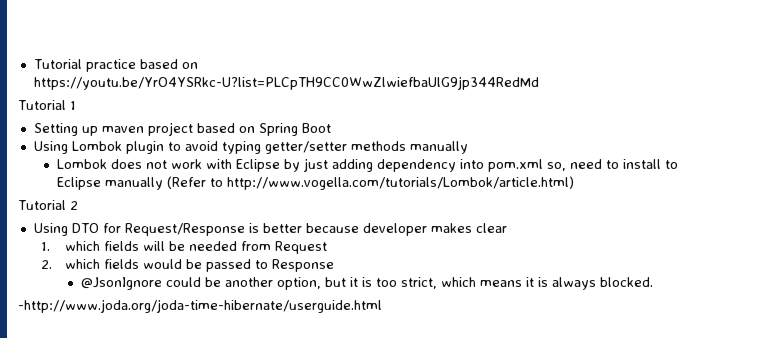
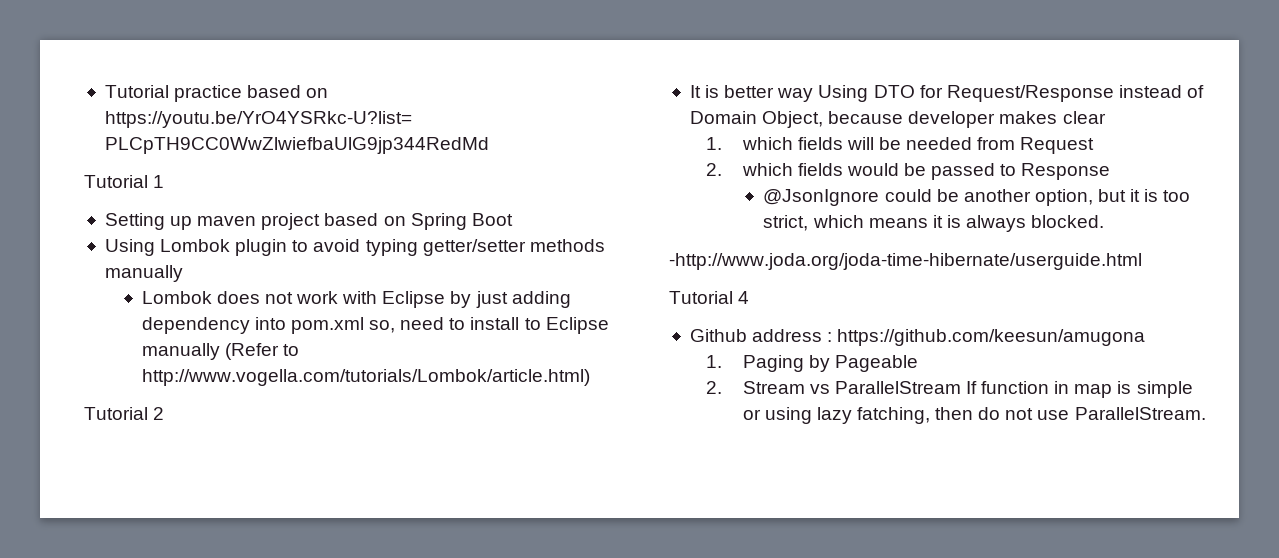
[33,223,302,236] Using DTO for Request/Response is better -> [689,85,1205,102] [689,111,824,128] It is better way Using DTO for Request/Response instead of Domain Object,
(382, 306) none -> [669,291,750,304] [689,329,1146,346] [705,355,918,372] [705,381,1193,398] [742,407,1206,424] // Tutorial 4 // Github address : https://github.com/keesun/amugona // 1. Paging by Pageable // 2. Stream vs ParallelStream If function in map is simple or using lazy fatching, then do not use ParallelStream.

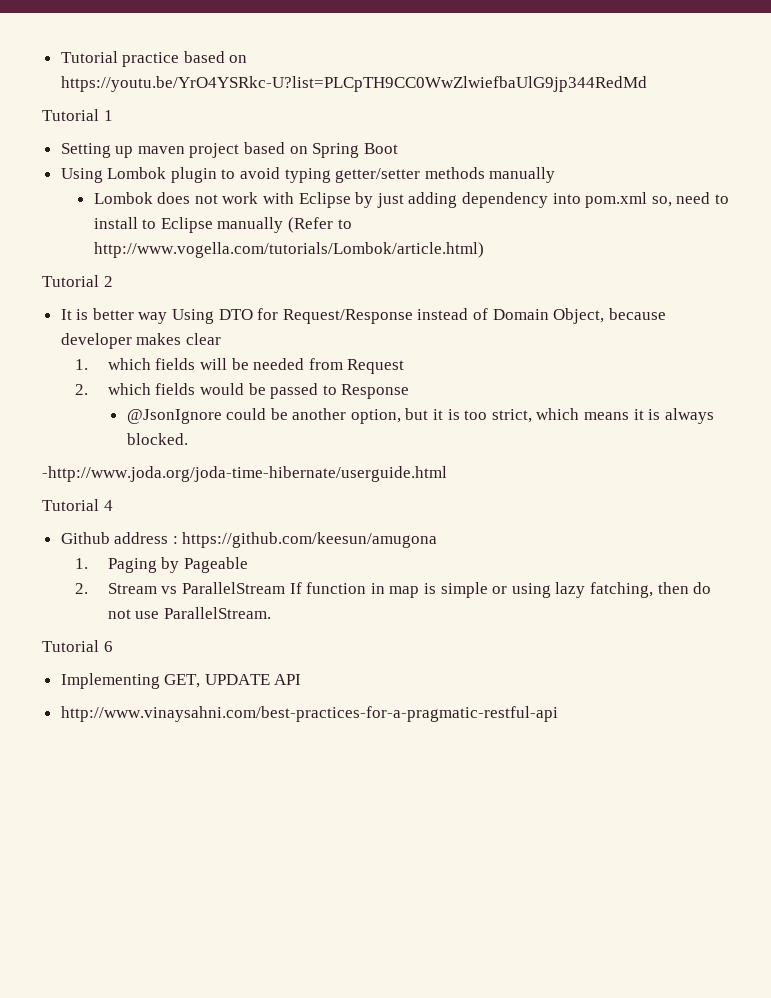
(1206, 413) none -> [42,640,113,652] [60,673,302,689] [60,706,558,722] // Tutorial 6 // Implementing GET, UPDATE API // http://www.vinaysahni.com/best-practices-for-a-pragmatic-restful-api

